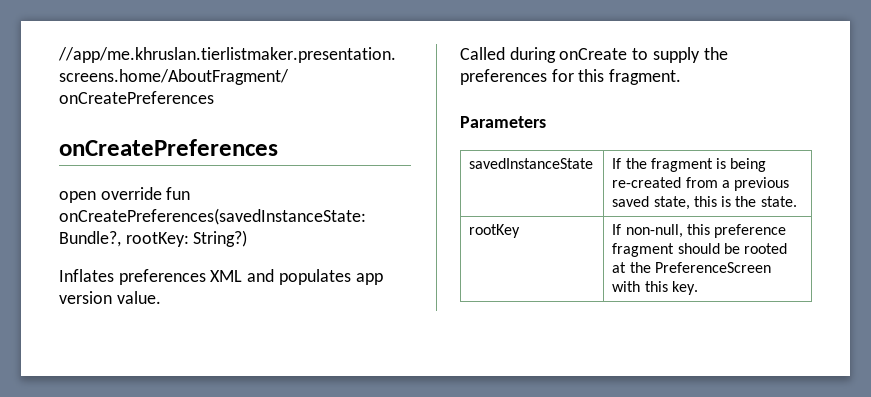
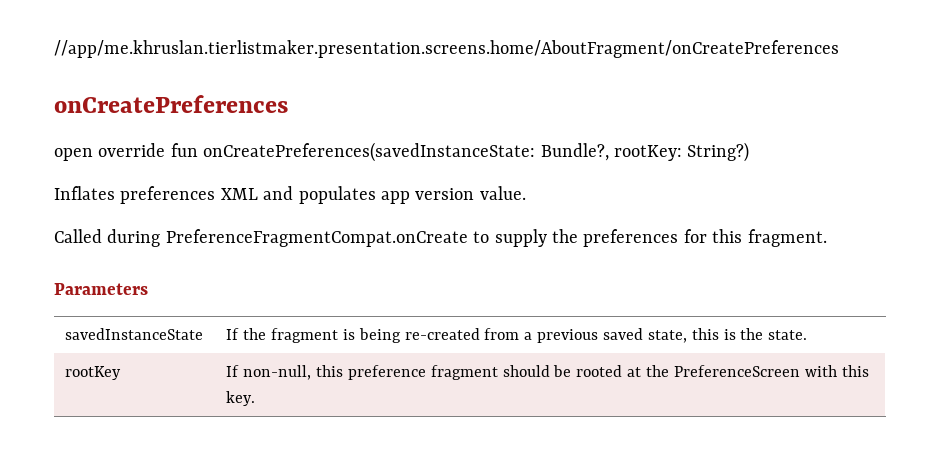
[559,48,628,60] onCreate -> [165,229,468,247] PreferenceFragmentCompat.onCreate

